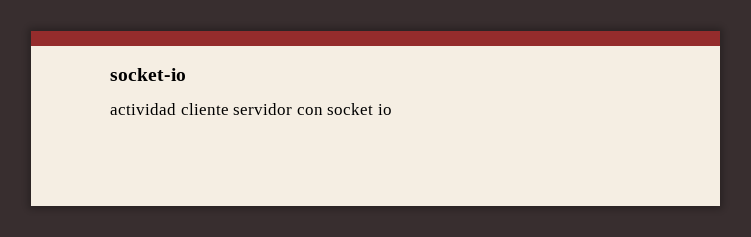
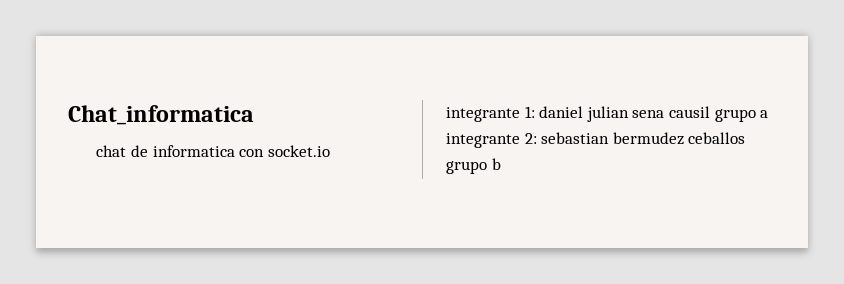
[110,68,186,81] [110,103,392,115] socket-io // actividad cliente servidor con socket io -> [68,105,254,125] [96,145,330,157] [446,106,769,122] [446,132,746,148] [446,158,501,174] Chat_informatica // chat de informatica con socket.io integrante 1: daniel julian sena causil grupo a integrante 2: sebastian bermudez ceballos grupo b

